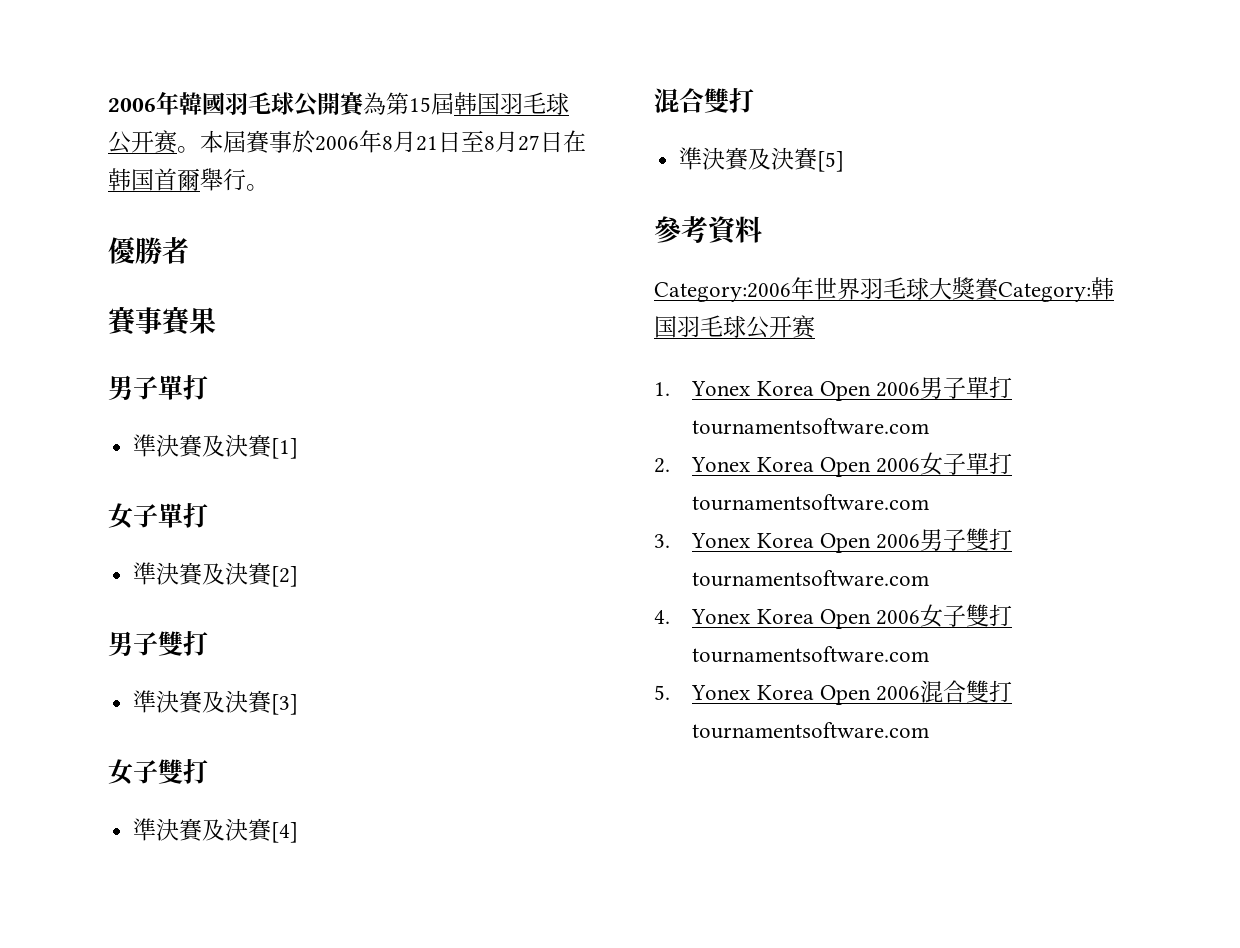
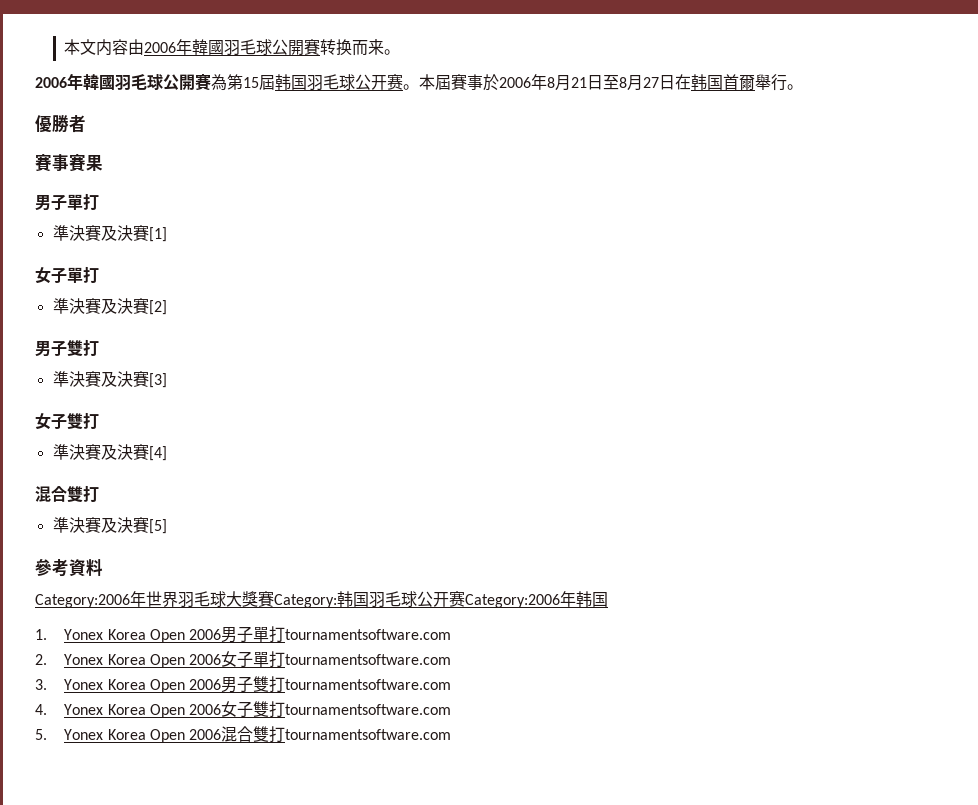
(108, 105) none -> [64,39,401,56] 本文内容由2006年韓國羽毛球公開賽转换而来。 //
(815, 327) none -> [465,591,608,608] Category:2006年韩国

